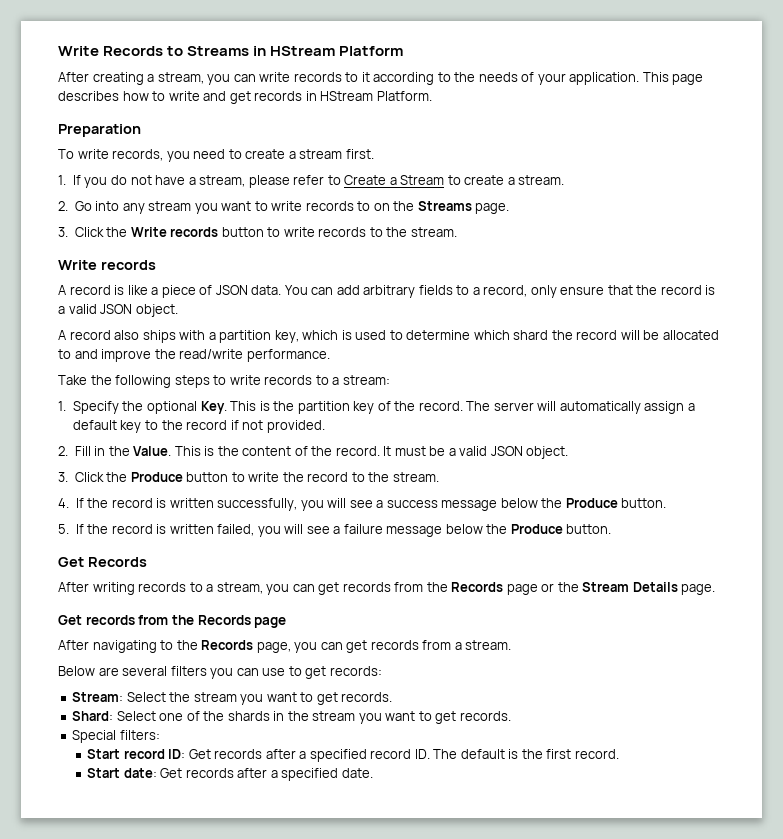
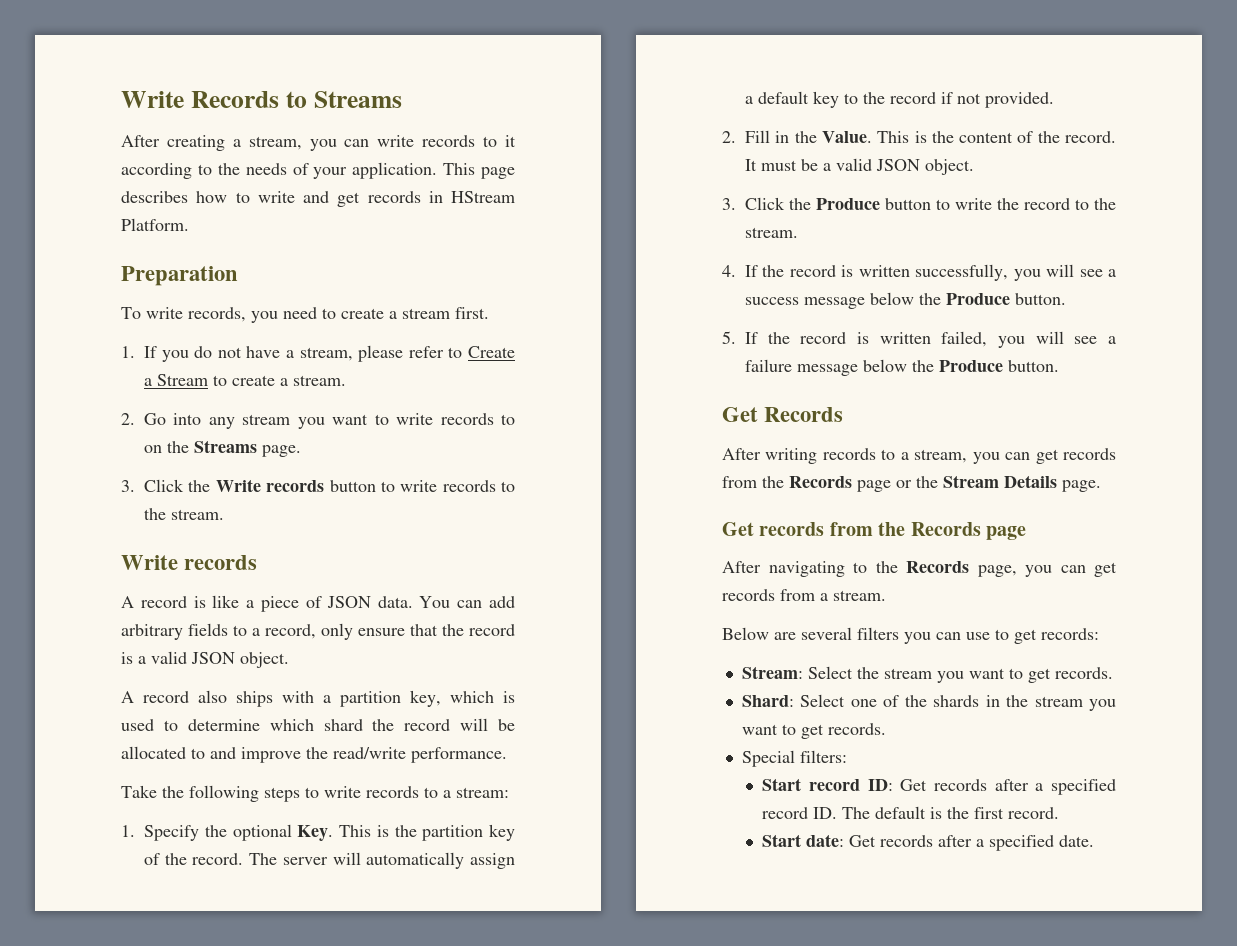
[253,46,404,56] in HStream Platform -> (402, 99) none

